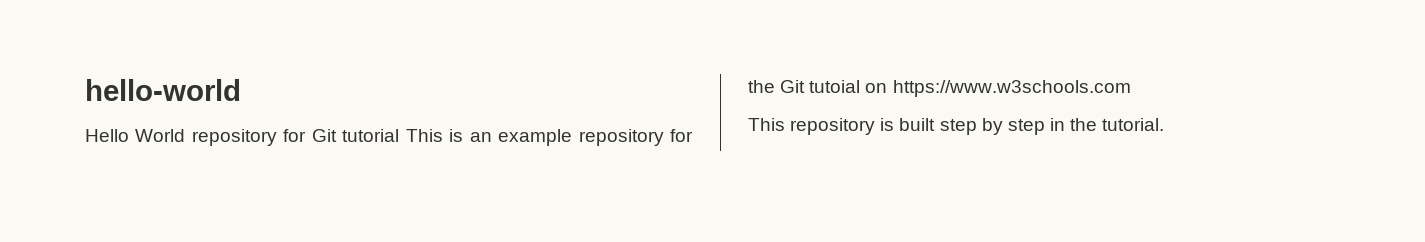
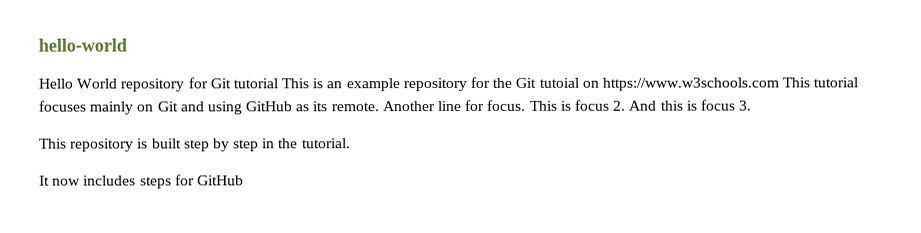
(1131, 88) none -> [782,77,859,88] [38,99,752,115] This tutorial focuses mainly on Git and using GitHub as its remote. Another line for focus. This is focus 2. And this is focus 3.
(1165, 124) none -> [39,174,244,189] // It now includes steps for GitHub

